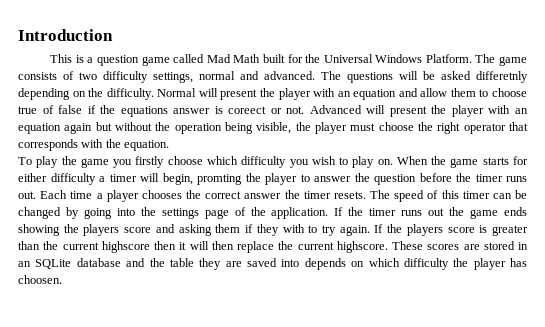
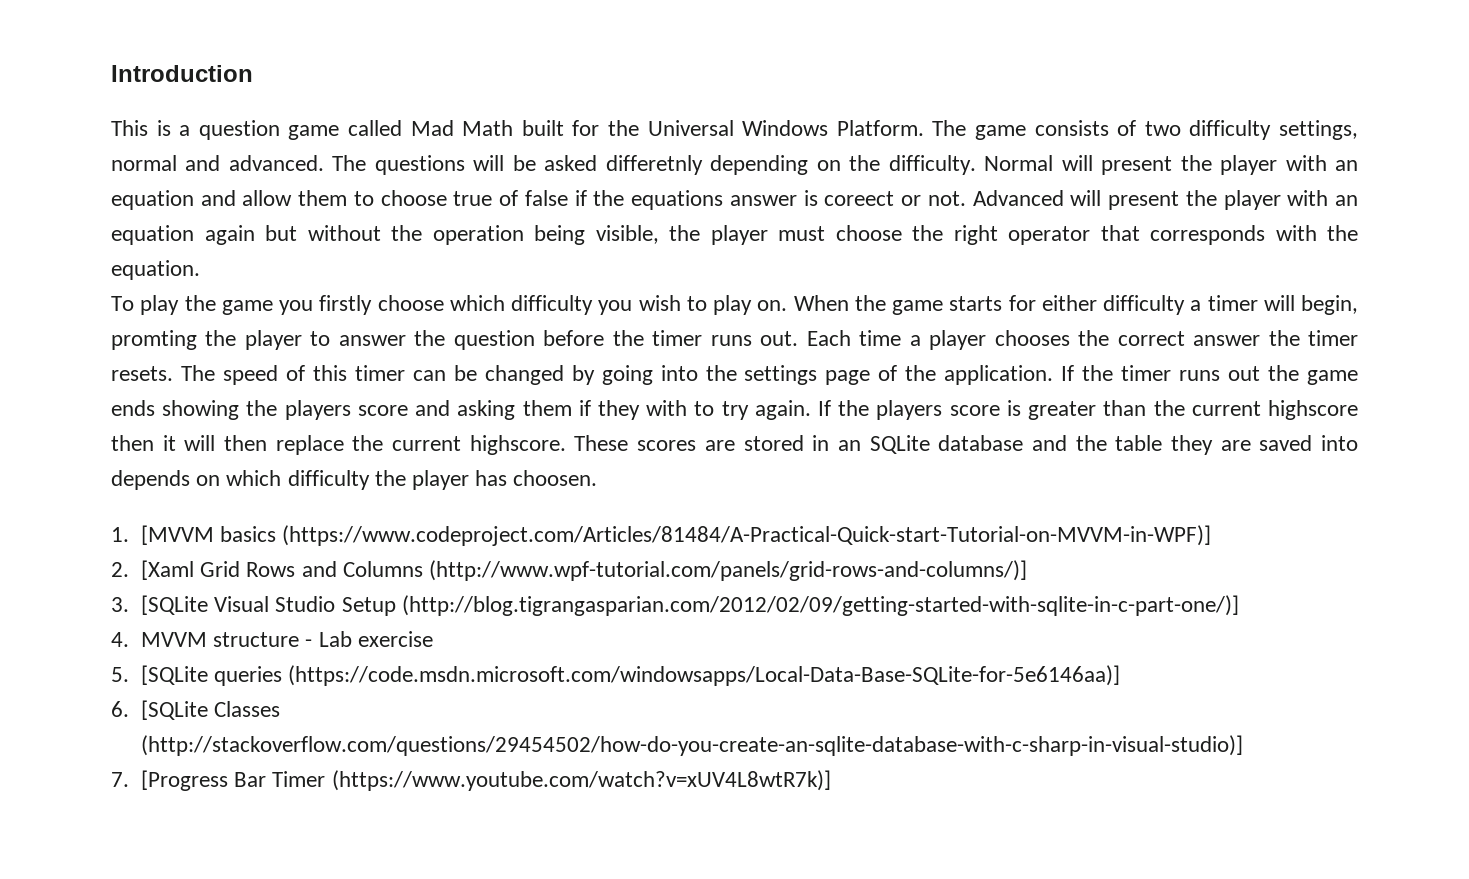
(62, 279) none -> [111,525,1212,546] [111,560,1028,581] [111,595,1239,616] [111,631,433,647] [111,665,1121,686] [111,700,281,720] [141,735,1244,756] [111,770,831,791] // 1. [MVVM basics (https://www.codeproject.com/Articles/81484/A-Practical-Quick-start-Tutorial-on-MVVM-in-WPF)] // 2. [Xaml Grid Rows and Columns (http://www.wpf-tutorial.com/panels/grid-rows-and-columns/)] // 3. [SQLite Visual Studio Setup (http://blog.tigrangasparian.com/2012/02/09/getting-started-with-sqlite-in-c-part-one/)] // 4. MVVM structure - Lab exercise // 5. [SQLite queries (https://code.msdn.microsoft.com/windowsapps/Local-Data-Base-SQLite-for-5e6146aa)] // 6. [SQLite Classes (http://stackoverflow.com/questions/29454502/how-do-you-create-an-sqlite-database-with-c-sharp-in-visual-studio)] // 7. [Progress Bar Timer (https://www.youtube.com/watch?v=xUV4L8wtR7k)]

